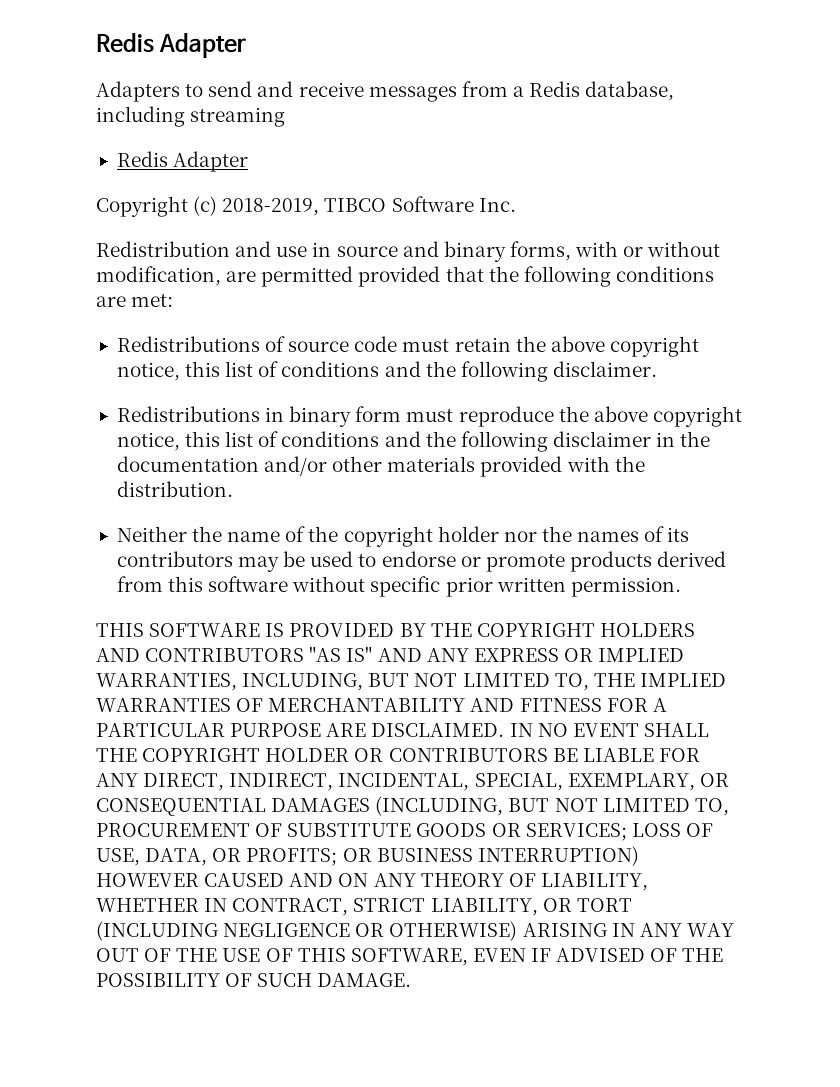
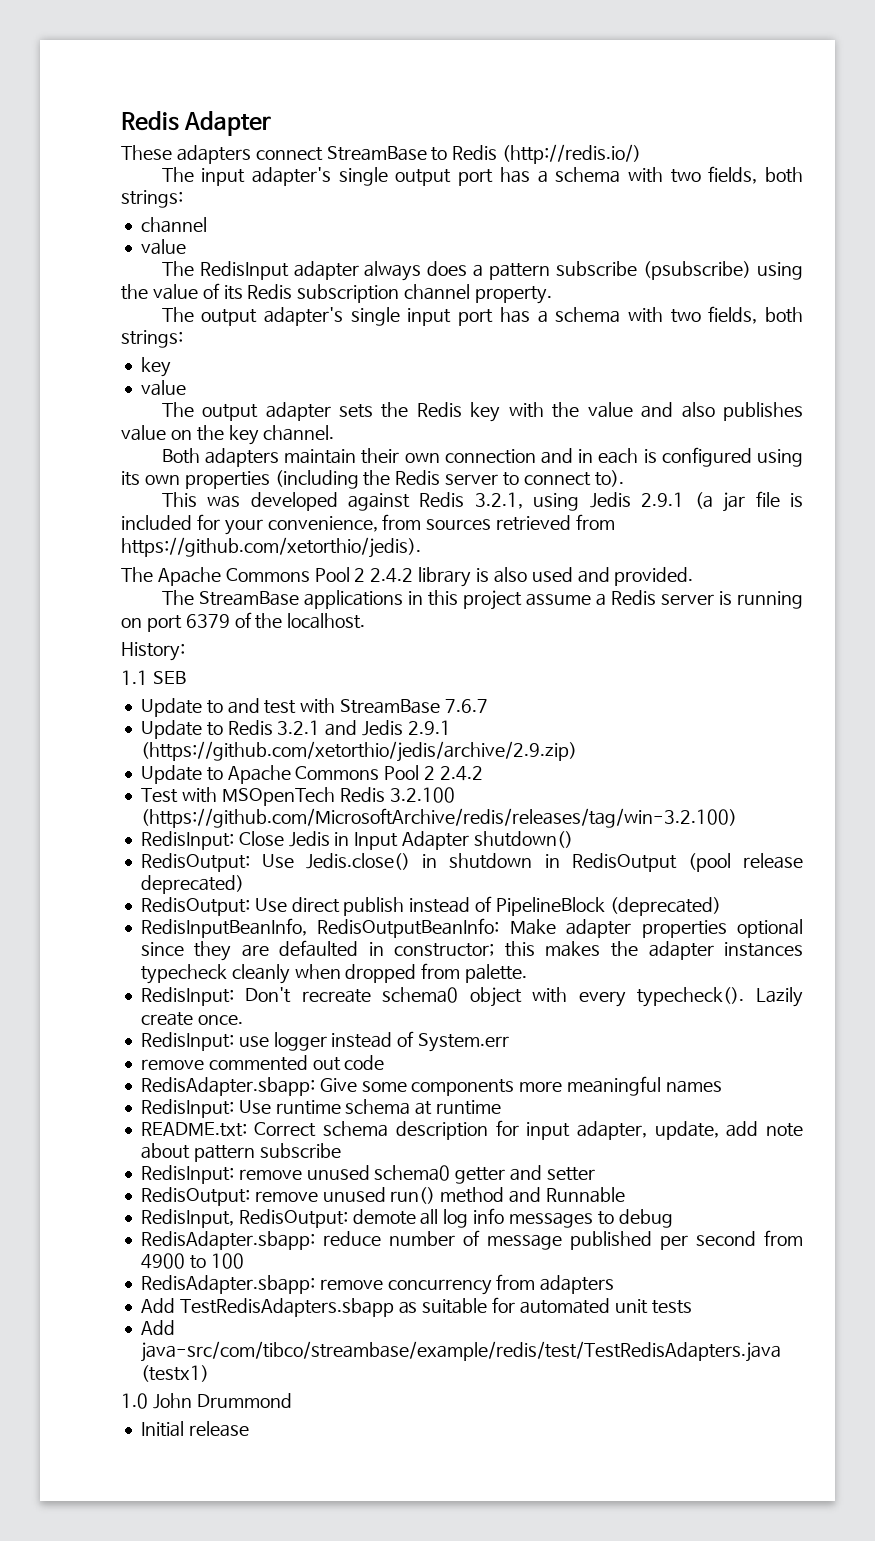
[96,33,247,58] [96,81,675,102] [96,106,286,127] [116,151,249,172] [96,196,516,217] [96,241,721,262] [96,266,714,287] [96,294,174,307] [116,336,699,357] [116,361,657,382] [116,406,742,427] [116,431,711,452] [116,456,645,477] [116,481,233,497] [116,526,690,547] [116,551,727,572] [116,576,681,597] [96,623,695,637] [96,646,685,662] [96,673,726,691] [96,698,667,712] [96,723,709,737] [96,748,700,762] [96,773,729,791] [96,796,729,816] [96,823,713,841] [96,846,639,866] [96,873,648,891] [96,898,632,916] [96,921,734,941] [96,948,724,966] [96,973,412,987] Redis Adapter // Adapters to send and receive messages from a Redis database, including streaming // Redis Adapter // Copyright (c) 2018-2019, TIBCO Software Inc. // Redistribution and use in source and binary forms, with or without modification, are permitted provided that the following conditions are met: // Redistributions of source code must retain the above copyright notice, this list of conditions and the following disclaimer. // Redistributions in binary form must reproduce the above copyright notice, this list of conditions and the following disclaimer in the documentation and/or other materials provided with the distribution. // Neither the name of the copyright holder nor the names of its contributors may be used to endorse or promote products derived from this software without specific prior written permission. // THIS SOFTWARE IS PROVIDED BY THE COPYRIGHT HOLDERS AND CONTRIBUTORS "AS IS" AND ANY EXPRESS OR IMPLIED WARRANTIES, INCLUDING, BUT NOT LIMITED TO, THE IMPLIED WARRANTIES OF MERCHANTABILITY AND FITNESS FOR A PARTICULAR PURPOSE ARE DISCLAIMED. IN NO EVENT SHALL THE COPYRIGHT HOLDER OR CONTRIBUTORS BE LIABLE FOR ANY DIRECT, INDIRECT, INCIDENTAL, SPECIAL, EXEMPLARY, OR CONSEQUENTIAL DAMAGES (INCLUDING, BUT NOT LIMITED TO, PROCUREMENT OF SUBSTITUTE GOODS OR SERVICES; LOSS OF USE, DATA, OR PROFITS; OR BUSINESS INTERRUPTION) HOWEVER CAUSED AND ON ANY THEORY OF LIABILITY, WHETHER IN CONTRACT, STRICT LIABILITY, OR TORT (INCLUDING NEGLIGENCE OR OTHERWISE) ARISING IN ANY WAY OUT OF THE USE OF THIS SOFTWARE, EVEN IF ADVISED OF THE POSSIBILITY OF SUCH DAMAGE. -> [121,111,272,136] [121,144,642,164] [161,166,803,186] [121,190,183,208] [140,217,207,233] [140,239,186,255] [161,261,803,281] [121,283,553,304] [161,306,803,326] [121,330,183,348] [140,357,171,377] [140,380,186,396] [161,402,803,422] [121,425,335,445] [161,447,803,467] [121,470,624,489] [161,491,804,512] [121,514,616,535] [121,537,421,558] [121,567,694,587] [161,590,803,610] [121,612,366,632] [121,642,185,661] [121,670,186,685] [140,698,488,717] [140,720,451,739] [140,741,577,762] [140,765,483,784] [140,787,456,806] [140,808,737,828] [140,831,573,850] [140,853,804,872] [140,875,244,894] [140,896,721,916] [140,918,803,938] [140,940,804,961] [140,963,528,984] [140,987,803,1007] [140,1012,243,1026] [140,1031,510,1052] [140,1055,385,1071] [140,1076,722,1096] [140,1099,502,1118] [140,1120,803,1140] [140,1143,341,1162] [140,1165,595,1184] [140,1187,625,1206] [140,1208,673,1228] [140,1230,803,1250] [140,1253,244,1269] [140,1274,615,1295] [140,1297,692,1317] [140,1320,175,1335] [140,1341,781,1362] [140,1365,209,1382] [121,1393,292,1409] [140,1421,249,1437] Redis Adapter // These adapters connect StreamBase to Redis (http://redis.io/) // The input adapter's single output port has a schema with two fields, both strings: // channel // value // The RedisInput adapter always does a pattern subscribe (psubscribe) using the value of its Redis subscription channel property. // The output adapter's single input port has a schema with two fields, both strings: // key // value // The output adapter sets the Redis key with the value and also publishes value on the key channel. // Both adapters maintain their own connection and in each is configured using its own properties (including the Redis server to connect to). // This was developed against Redis 3.2.1, using Jedis 2.9.1 (a jar file is included for your convenience, from sources retrieved from https://github.com/xetorthio/jedis). // The Apache Commons Pool 2 2.4.2 library is also used and provided. // The StreamBase applications in this project assume a Redis server is running on port 6379 of the localhost. // History: // 1.1 SEB // Update to and test with StreamBase 7.6.7 // Update to Redis 3.2.1 and Jedis 2.9.1 (https://github.com/xetorthio/jedis/archive/2.9.zip) // Update to Apache Commons Pool 2 2.4.2 // Test with MSOpenTech Redis 3.2.100 (https://github.com/MicrosoftArchive/redis/releases/tag/win-3.2.100) // RedisInput: Close Jedis in Input Adapter shutdown() // RedisOutput: Use Jedis.close() in shutdown in RedisOutput (pool release deprecated) // RedisOutput: Use direct publish instead of PipelineBlock (deprecated) // RedisInputBeanInfo, RedisOutputBeanInfo: Make adapter properties optional since they are defaulted in constructor; this makes the adapter instances typecheck cleanly when dropped from palette. // RedisInput: Don't recreate schema0 object with every typecheck(). Lazily create once. // RedisInput: use logger instead of System.err // remove commented out code // RedisAdapter.sbapp: Give some components more meaningful names // RedisInput: Use runtime schema at runtime // README.txt: Correct schema description for input adapter, update, add note about pattern subscribe // RedisInput: remove unused schema0 getter and setter // RedisOutput: remove unused run() method and Runnable // RedisInput, RedisOutput: demote all log info messages to debug // RedisAdapter.sbapp: reduce number of message published per second from 4900 to 100 // RedisAdapter.sbapp: remove concurrency from adapters // Add TestRedisAdapters.sbapp as suitable for automated unit tests // Add java-src/com/tibco/streambase/example/redis/test/TestRedisAdapters.java (testx1) // 1.0 John Drummond // Initial release

